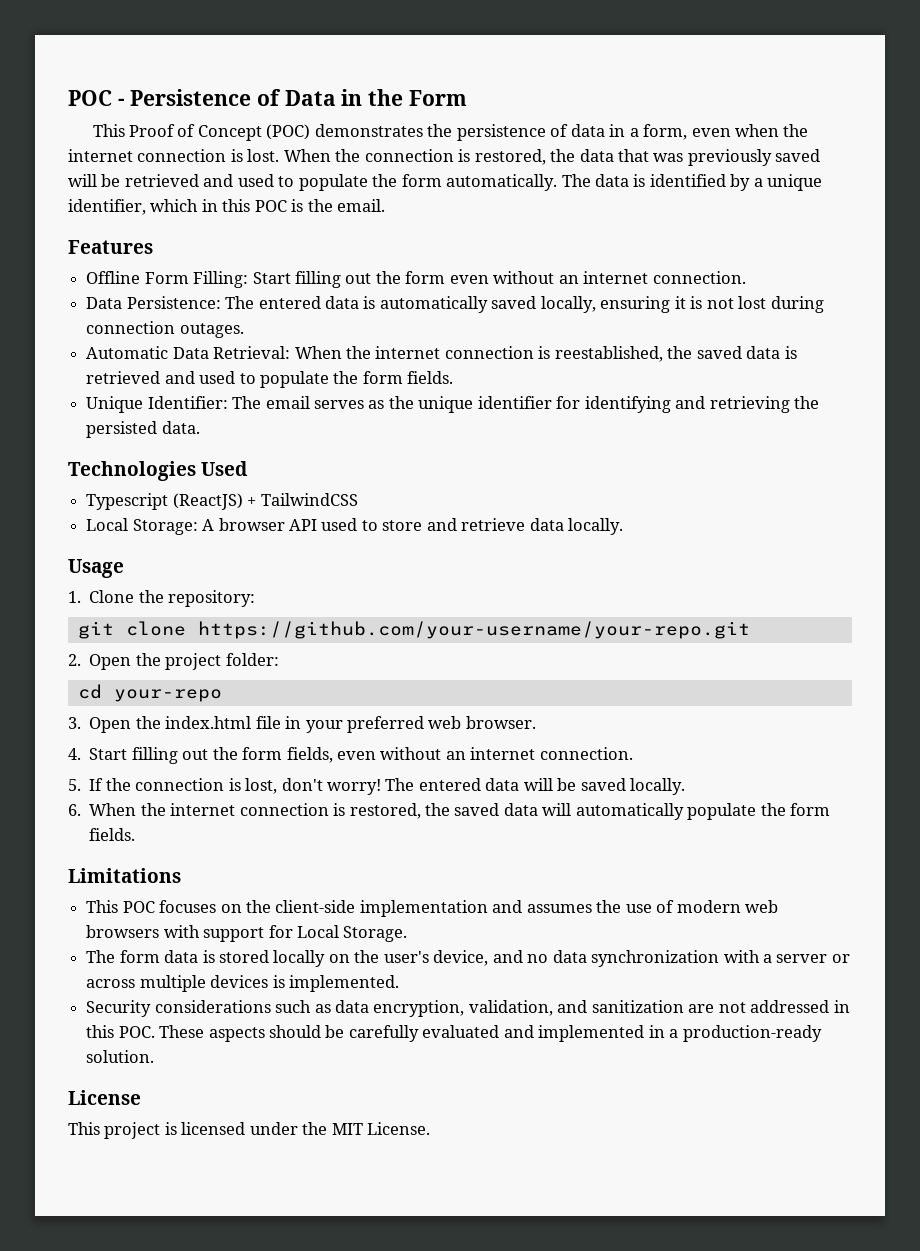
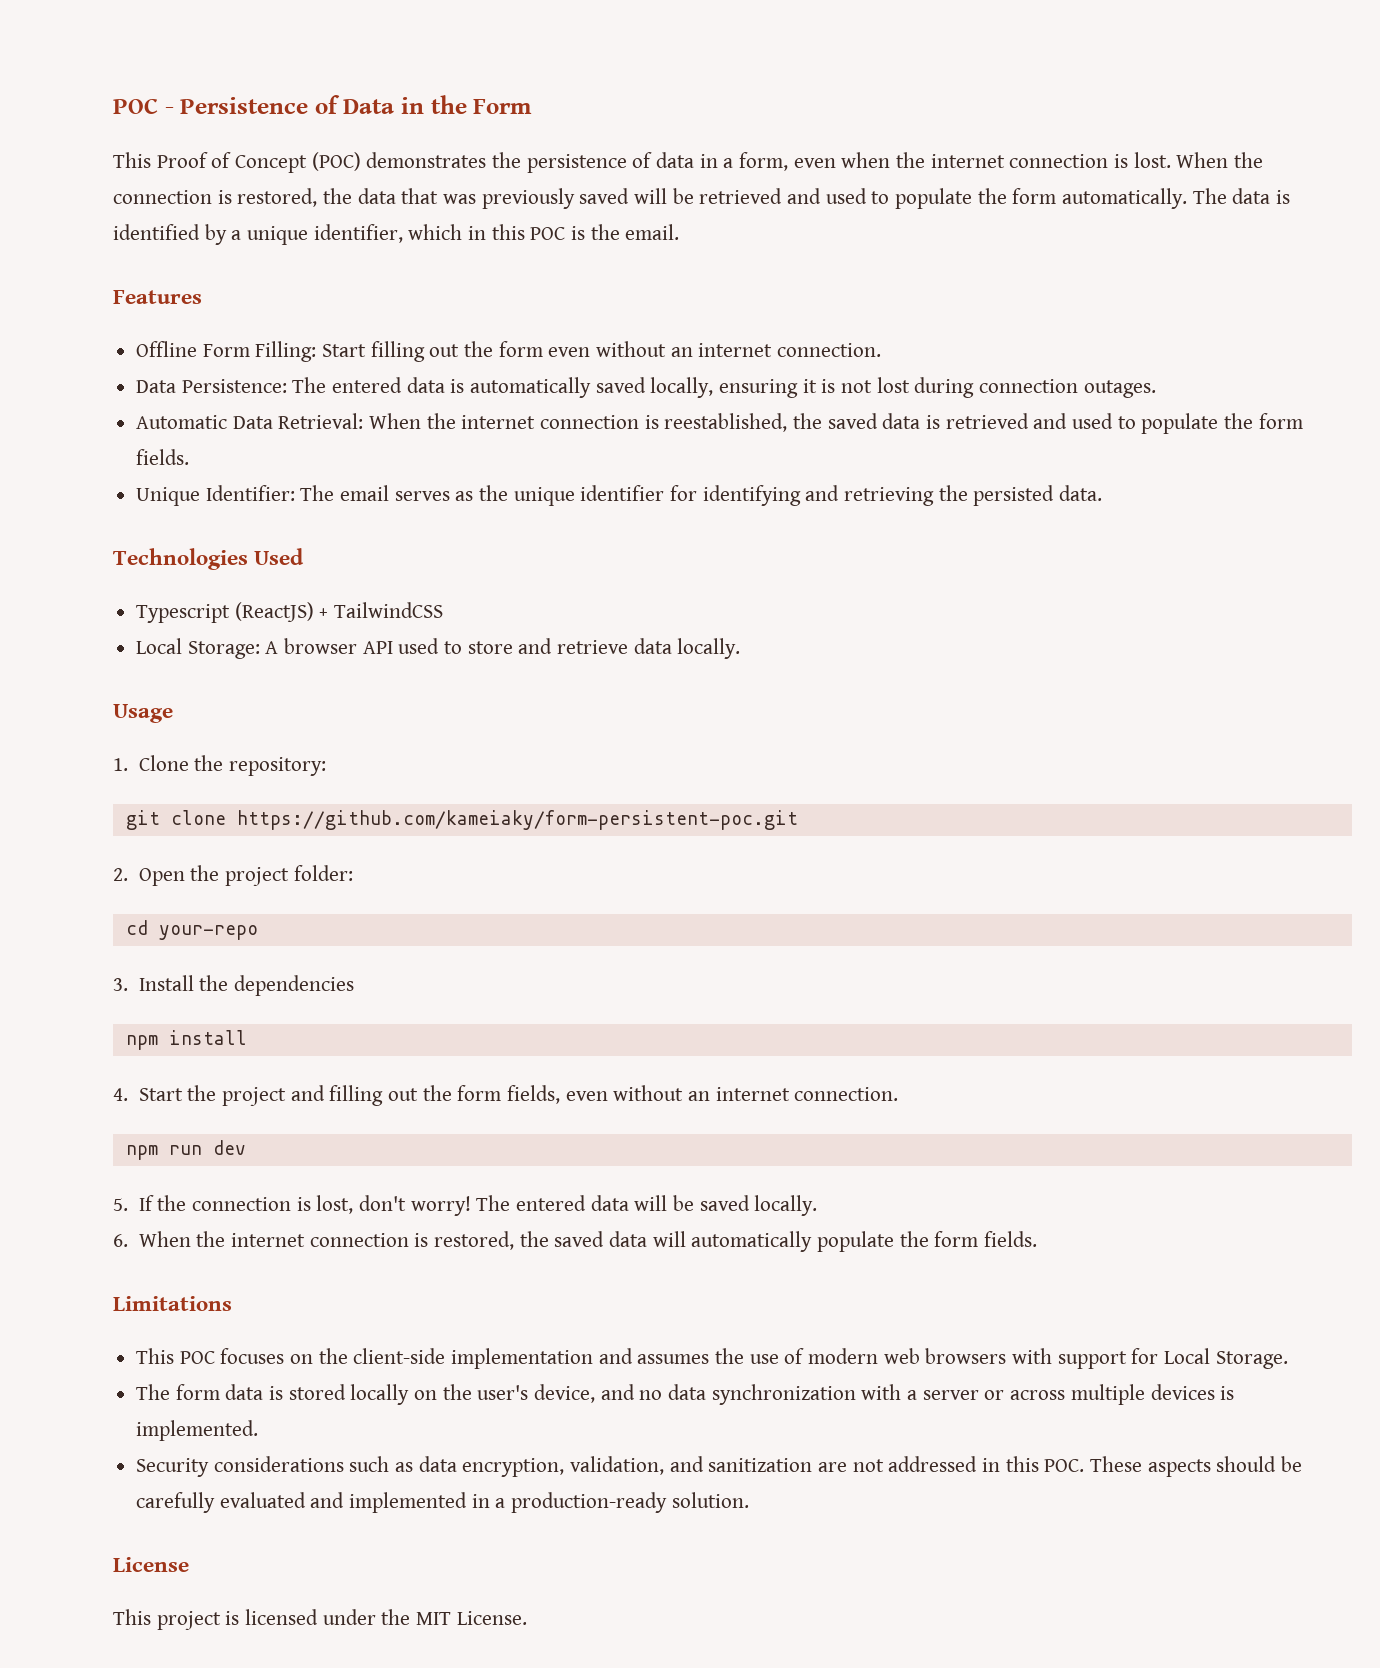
[197,621,750,639] https://github.com/your-username/your-repo.git -> [236,810,798,830] https://github.com/kameiaky/form-persistent-poc.git
[89,716,536,733] Open the index.html file in your preferred web browser. -> [138,975,354,996] [125,1030,247,1050] Install the dependencies // npm install
(128, 754) none -> [187,1085,325,1106] the project and
(633, 753) none -> [125,1140,246,1160] // npm run dev

